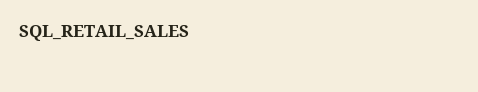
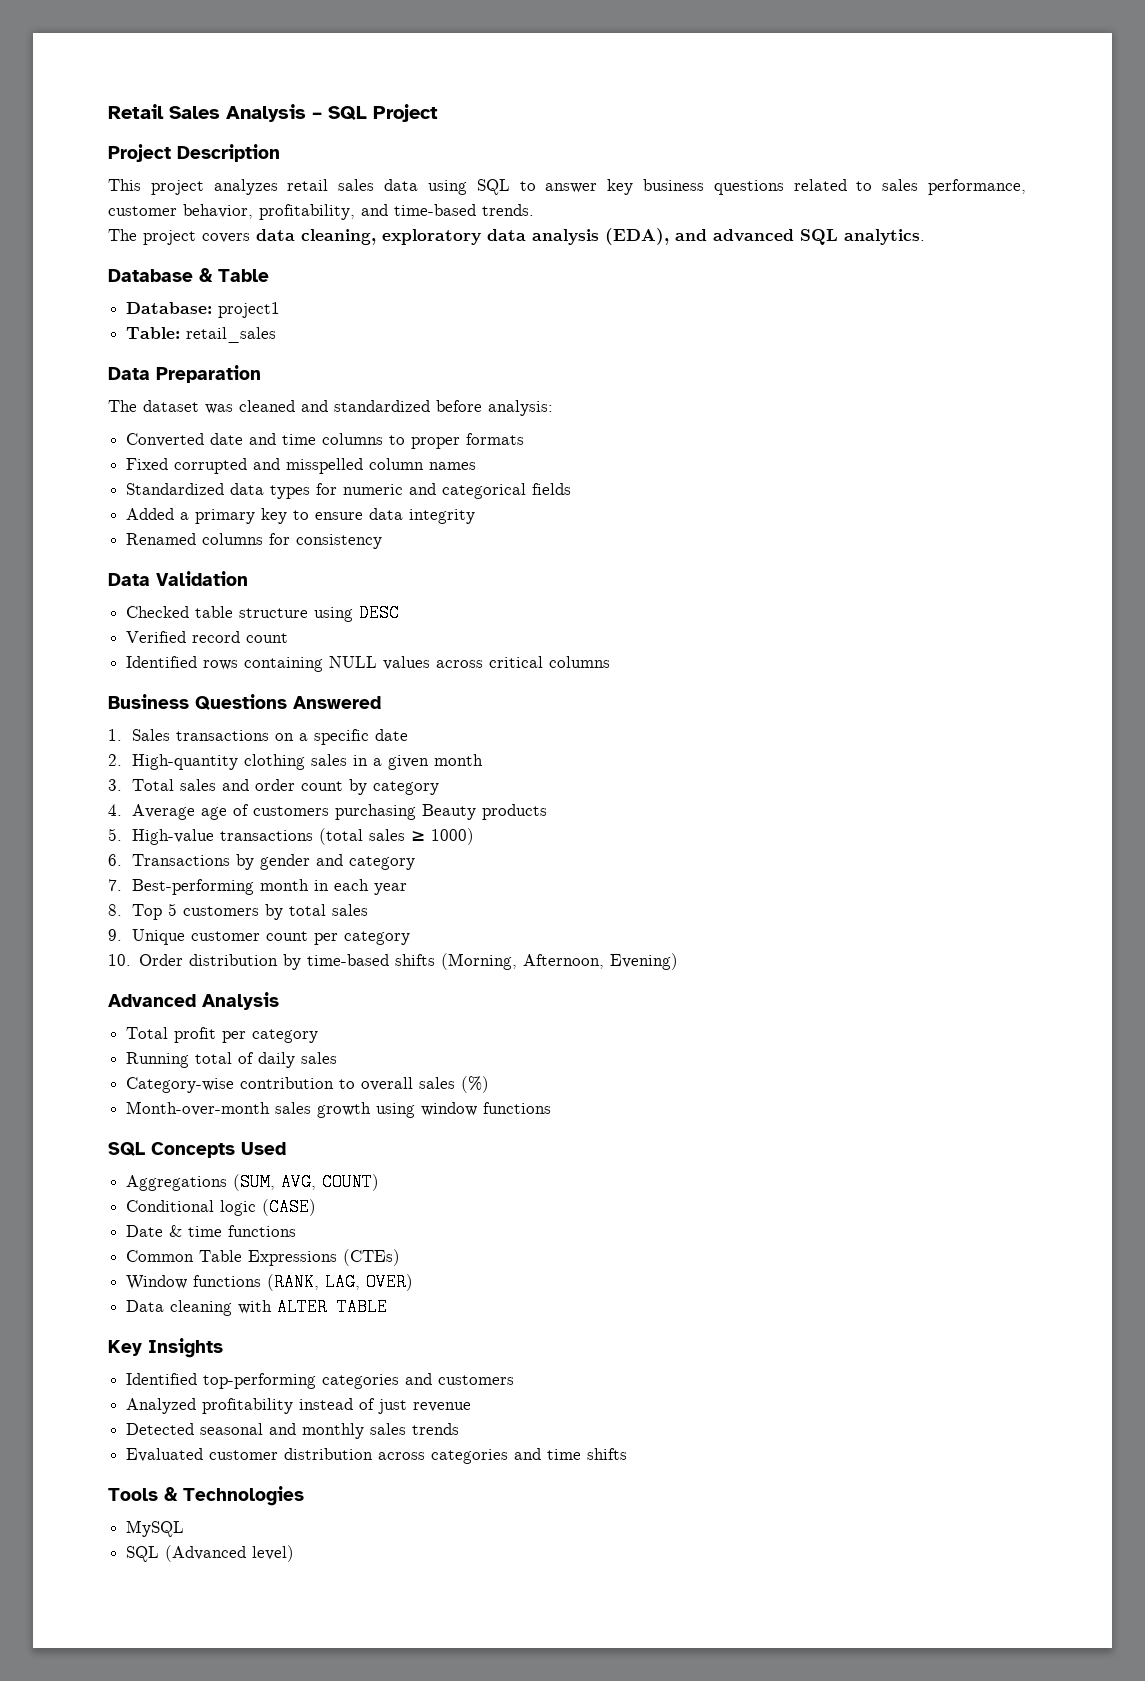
[19,25,189,41] SQL_RETAIL_SALES -> [108,104,438,122] [108,144,280,162] [108,179,1026,195] [108,204,534,220] [108,228,925,245] [108,268,269,282] [126,302,281,318] [126,327,277,343] [108,365,261,383] [108,400,553,416] [126,433,525,449] [126,458,477,474] [126,483,572,499] [126,508,476,524] [126,533,383,549] [108,571,248,586] [126,604,400,622] [126,631,289,643] [126,656,611,672] [108,694,381,710] [108,729,409,745] [108,754,484,770] [108,779,440,795] [108,804,548,820] [108,828,475,845] [108,854,416,870] [108,879,408,895] [108,903,369,920] [108,929,411,945] [108,953,679,970] [108,992,279,1010] [126,1027,319,1043] [126,1052,338,1068] [126,1076,490,1093] [126,1101,552,1118] [108,1142,286,1158] [126,1173,380,1191] [126,1198,317,1216] [126,1225,297,1237] [126,1249,401,1266] [126,1273,414,1291] [126,1298,388,1316] [108,1338,223,1358] [126,1373,515,1389] [126,1398,472,1414] [126,1423,460,1439] [126,1448,628,1464] [108,1486,304,1506] [126,1520,185,1537] [126,1545,295,1562] Retail Sales Analysis – SQL Project // Project Description // This project analyzes retail sales data using SQL to answer key business questions related to sales performance, customer behavior, profitability, and time-based trends. // The project covers data cleaning, exploratory data analysis (EDA), and advanced SQL analytics. // Database & Table // Database: project1 // Table: retail_sales // Data Preparation // The dataset was cleaned and standardized before analysis: // Converted date and time columns to proper formats // Fixed corrupted and misspelled column names // Standardized data types for numeric and categorical fields // Added a primary key to ensure data integrity // Renamed columns for consistency // Data Validation // Checked table structure using DESC // Verified record count // Identified rows containing NULL values across critical columns // Business Questions Answered // 1. Sales transactions on a specific date // 2. High-quantity clothing sales in a given month // 3. Total sales and order count by category // 4. Average age of customers purchasing Beauty products // 5. High-value transactions (total sales ≥ 1000) // 6. Transactions by gender and category // 7. Best-performing month in each year // 8. Top 5 customers by total sales // 9. Unique customer count per category // 10. Order distribution by time-based shifts (Morning, Afternoon, Evening) // Advanced Analysis // Total profit per category // Running total of daily sales // Category-wise contribution to overall sales (%) // Month-over-month sales growth using window functions // SQL Concepts Used // Aggregations (SUM, AVG, COUNT) // Conditional logic (CASE) // Date & time functions // Common Table Expressions (CTEs) // Window functions (RANK, LAG, OVER) // Data cleaning with ALTER TABLE // Key Insights // Identified top-performing categories and customers // Analyzed profitability instead of just revenue // Detected seasonal and monthly sales trends // Evaluated customer distribution across categories and time shifts // Tools & Technologies // MySQL // SQL (Advanced level)

